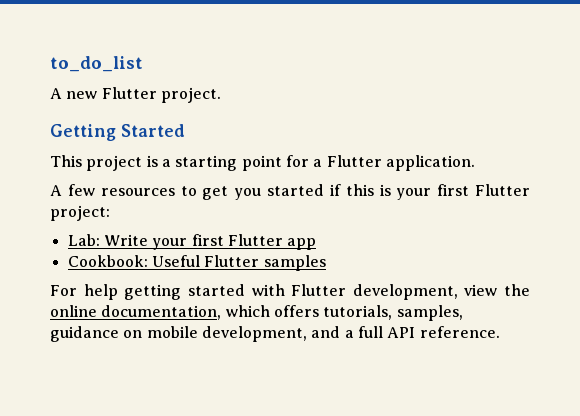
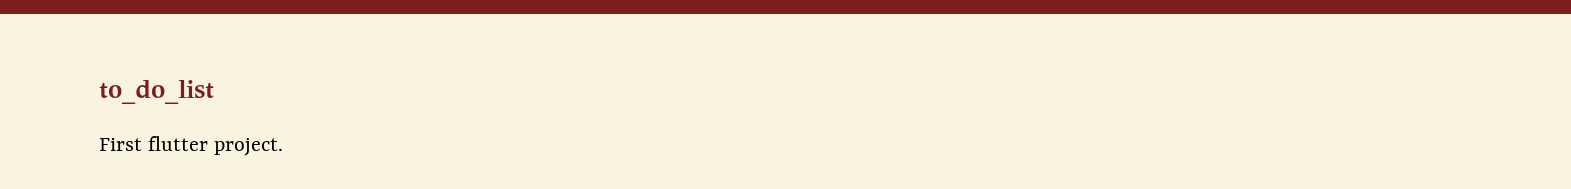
[50,87,221,103] [50,124,185,141] [50,155,475,171] [50,184,530,200] [50,205,110,221] [67,234,317,250] [67,255,326,271] [50,284,530,300] [50,305,463,321] [50,326,500,342] A new Flutter project. // Getting Started // This project is a starting point for a Flutter application. // A few resources to get you started if this is your first Flutter project: // Lab: Write your first Flutter app // Cookbook: Useful Flutter samples // For help getting started with Flutter development, view the online documentation, which offers tutorials, samples, guidance on mobile development, and a full API reference. -> [99,136,284,156] First flutter project.

